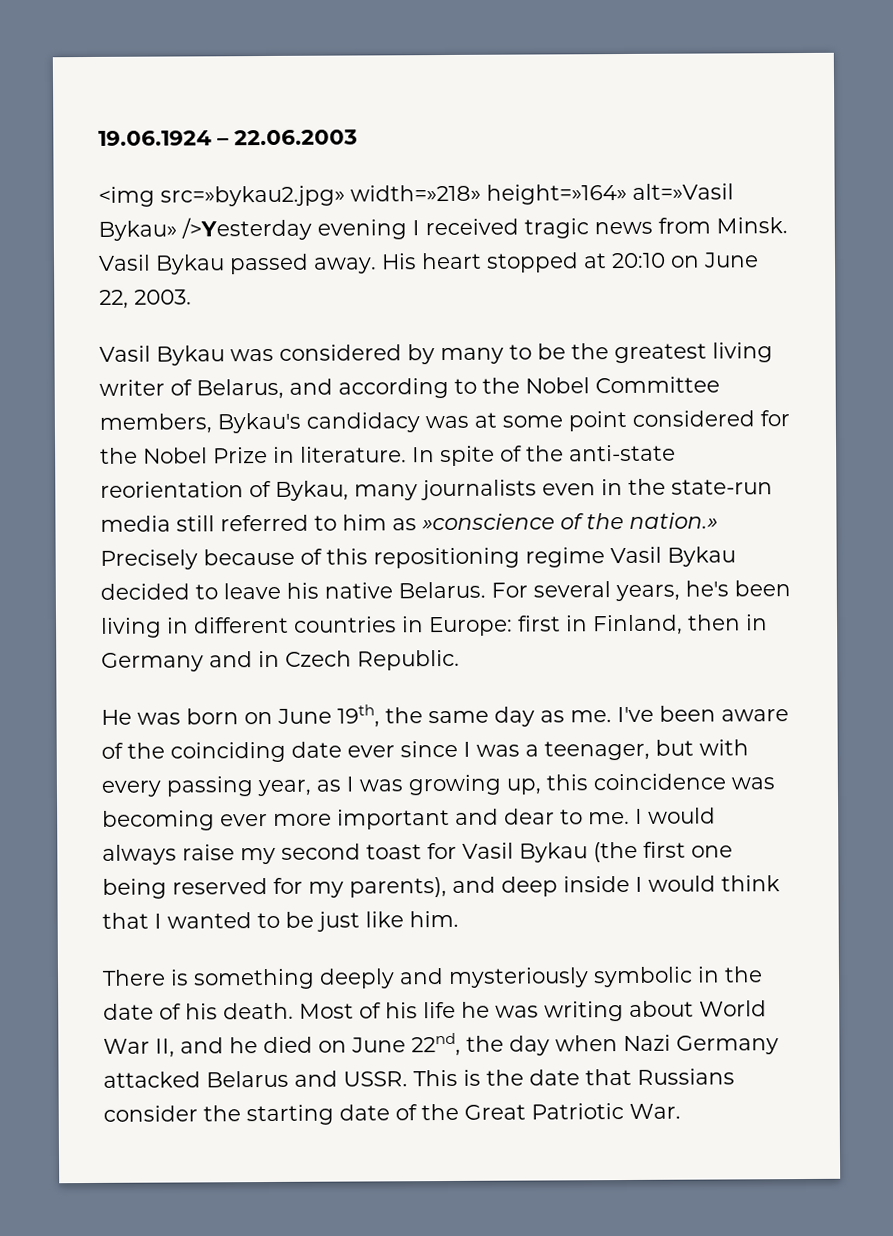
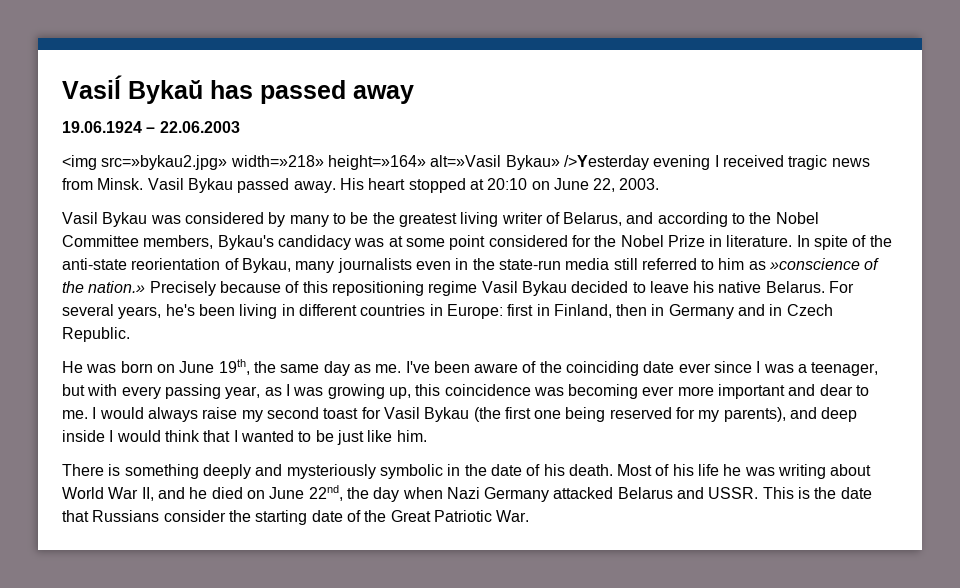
(98, 138) none -> [62,75,414,104] Vasiĺ Bykaŭ has passed away //

